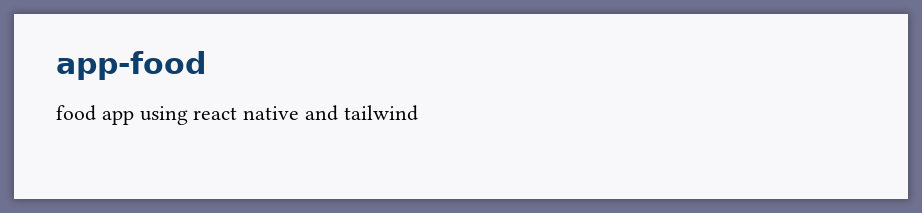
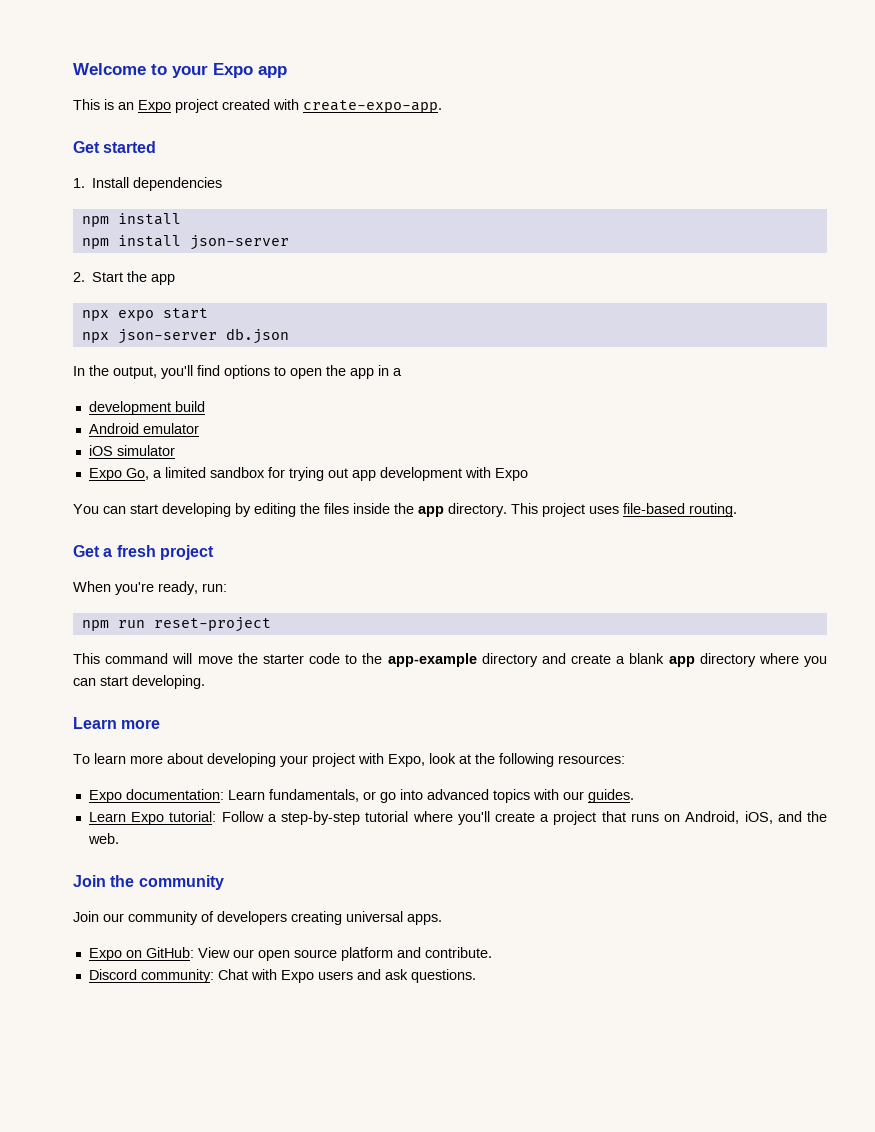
[56,51,206,80] [56,105,418,125] app-food // food app using react native and tailwind -> [73,63,287,78] [73,99,442,113] [73,141,157,153] [73,177,223,191] [81,213,181,227] [81,235,289,250] [73,271,176,285] [81,308,208,321] [81,328,289,344] [73,365,402,379] [88,401,205,415] [88,423,199,434] [88,445,175,456] [88,467,528,481] [73,503,737,517] [73,545,214,560] [73,581,227,595] [81,617,271,632] [73,653,827,667] [73,675,205,689] [73,717,161,729] [73,753,625,767] [88,789,634,803] [88,811,828,825] [87,833,119,844] [73,875,224,890] [73,911,442,925] [88,947,492,961] [88,969,476,983] Welcome to your Expo app // This is an Expo project created with create-expo-app. // Get started // 1. Install dependencies // npm install // npm install json-server // 2. Start the app // npx expo start // npx json-server db.json // In the output, you'll find options to open the app in a // development build // Android emulator // iOS simulator // Expo Go, a limited sandbox for trying out app development with Expo // You can start developing by editing the files inside the app directory. This project uses file-based routing. // Get a fresh project // When you're ready, run: // npm run reset-project // This command will move the starter code to the app-example directory and create a blank app directory where you can start developing. // Learn more // To learn more about developing your project with Expo, look at the following resources: // Expo documentation: Learn fundamentals, or go into advanced topics with our guides. // Learn Expo tutorial: Follow a step-by-step tutorial where you'll create a project that runs on Android, iOS, and the web. // Join the community // Join our community of developers creating universal apps. // Expo on GitHub: View our open source platform and contribute. // Discord community: Chat with Expo users and ask questions.

